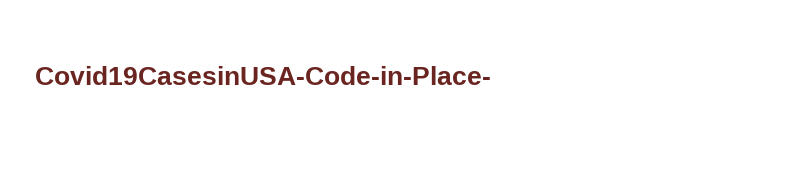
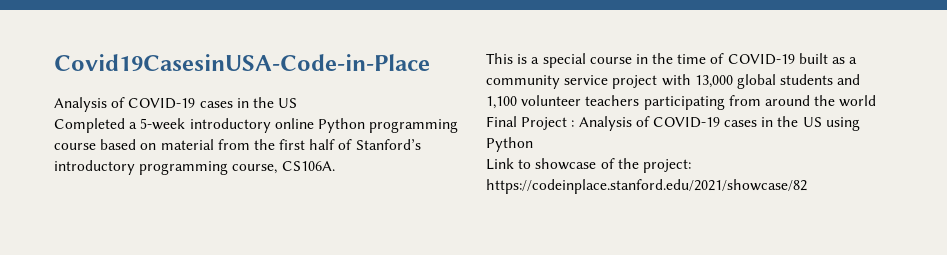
[35,66,491,85] Covid19CasesinUSA-Code-in-Place- -> [54,54,430,71] [54,97,298,112] [54,118,459,133] [54,139,421,150] [54,160,335,175] [486,53,858,68] [486,74,861,89] [486,95,877,110] [486,116,860,131] [486,137,533,152] [486,158,691,173] [486,179,807,194] Covid19CasesinUSA-Code-in-Place // Analysis of COVID-19 cases in the US // Completed a 5-week introductory online Python programming course based on material from the first half of Stanford’s introductory programming course, CS106A. // This is a special course in the time of COVID-19 built as a community service project with 13,000 global students and 1,100 volunteer teachers participating from around the world Final Project : Analysis of COVID-19 cases in the US using Python // Link to showcase of the project: https://codeinplace.stanford.edu/2021/showcase/82

